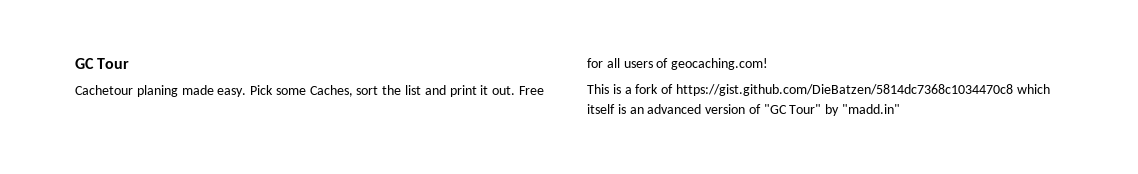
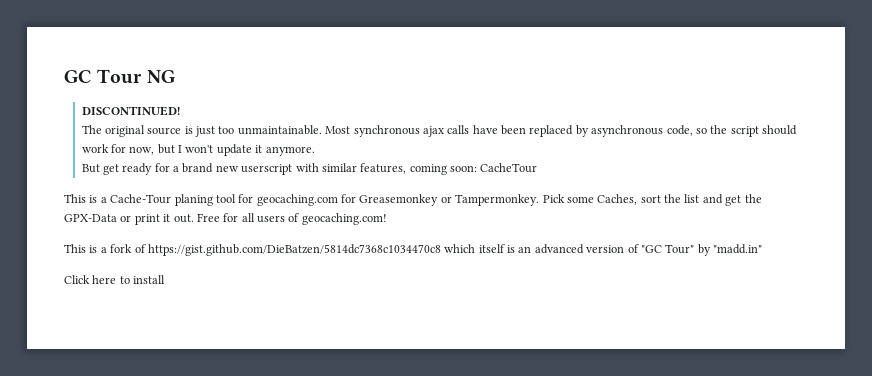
[75,85,247,97] // Cachetour planing made easy. -> [146,70,175,83] [81,106,180,116] [81,125,798,137] [81,144,315,156] [81,163,538,175] [64,194,540,206] NG // DISCONTINUED! // The original source is just too unmaintainable. Most synchronous ajax calls have been replaced by asynchronous code, so the script should work for now, but I won't update it anymore. // But get ready for a brand new userscript with similar features, coming soon: CacheTour // This is a Cache-Tour planing tool for geocaching.com for Greasemonkey or Tampermonkey.
(446, 90) none -> [725,194,762,206] [64,214,132,222] get the GPX-Data or
(901, 109) none -> [64,275,166,284] // Click here to install

